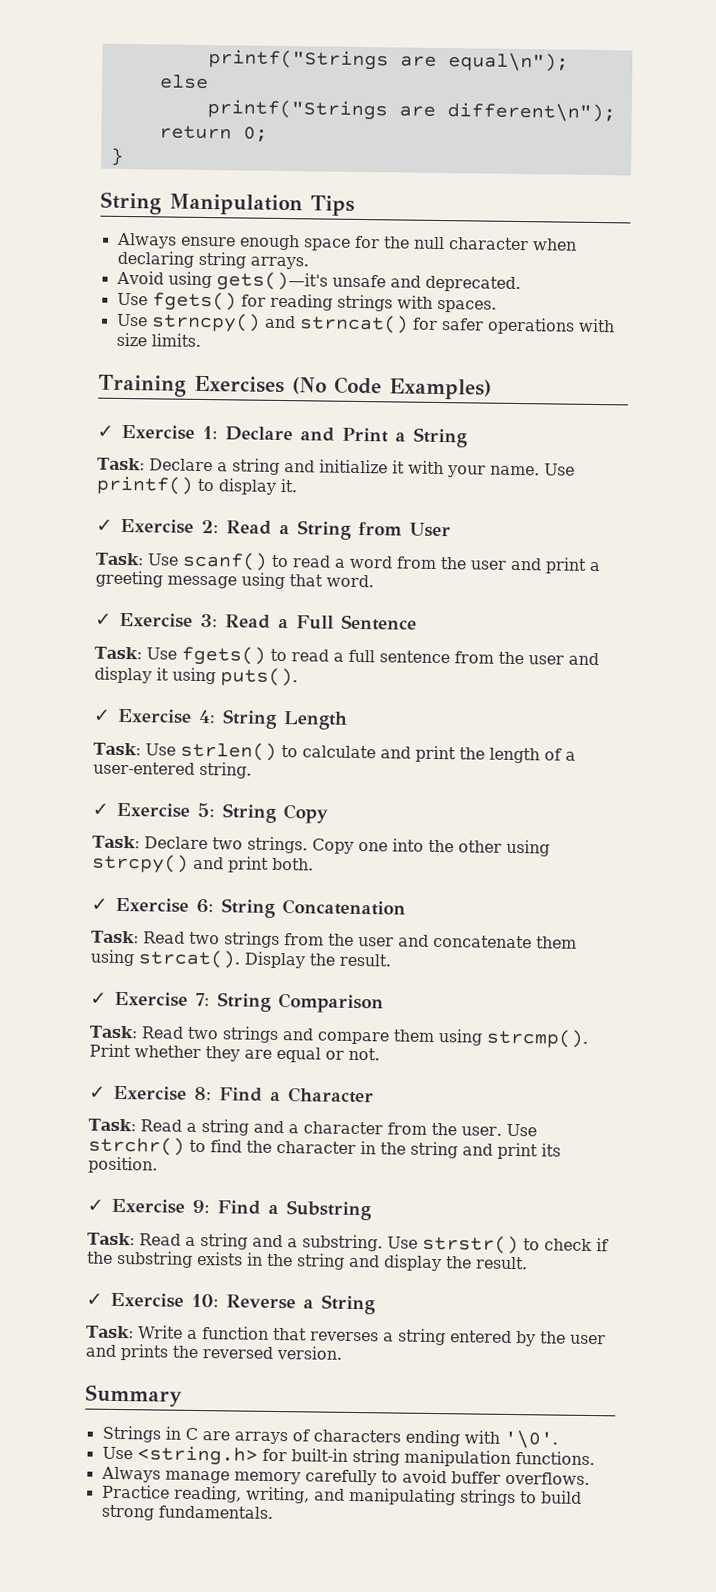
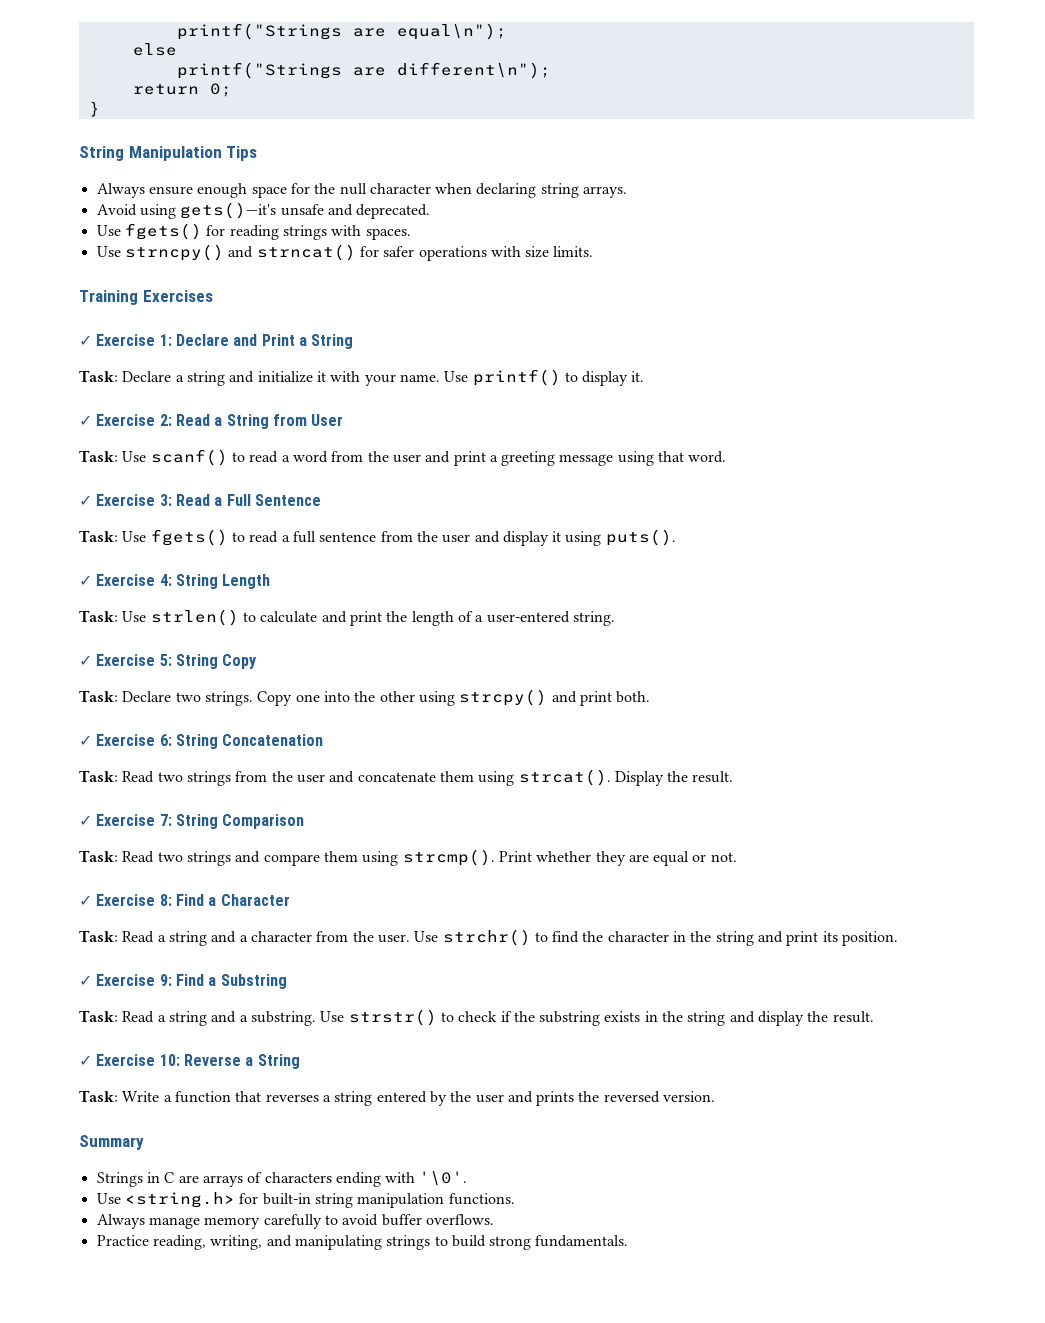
[291,376,492,400] (No Code Examples) -> (213, 296) none

